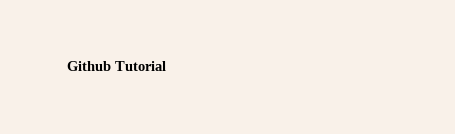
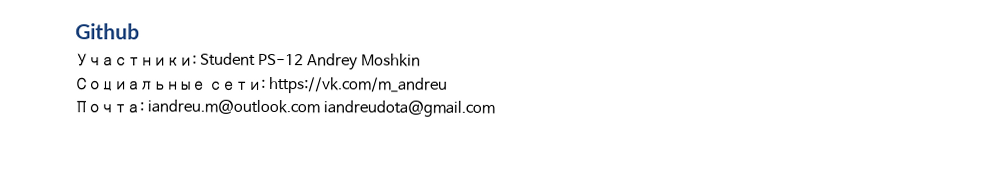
[115,61,166,71] Tutorial -> [75,52,421,71] [74,76,448,94] [74,99,495,117] // Участники: Student PS-12 Andrey Moshkin // Социальные сети: https://vk.com/m_andreu // Почта: iandreu.m@outlook.com iandreudota@gmail.com

